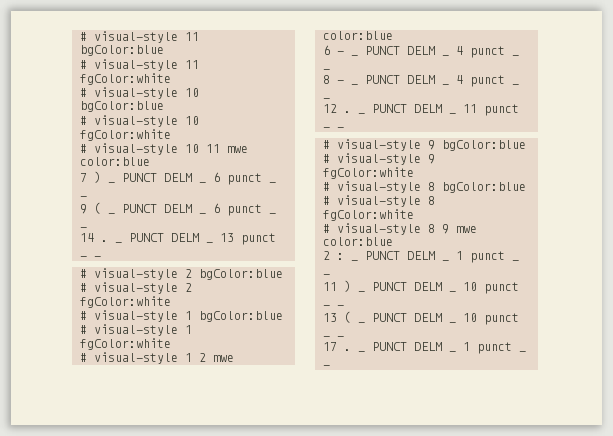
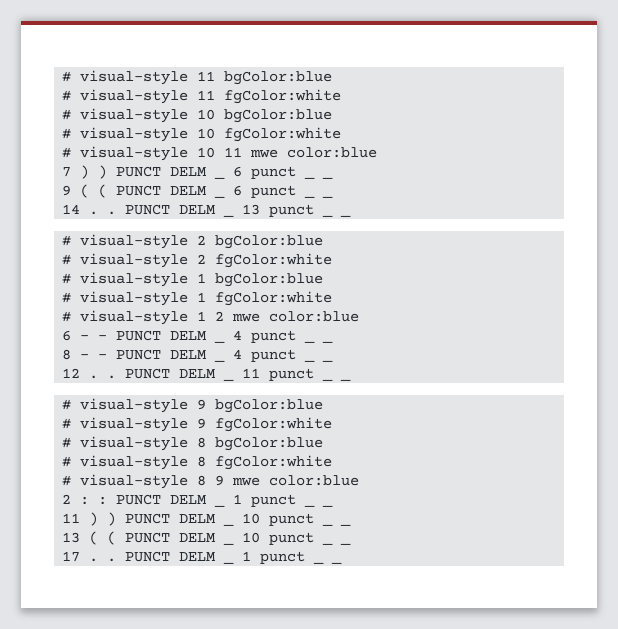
[107,182,115,183] _ -> [97,165,107,179] )
[107,213,115,214] _ -> [97,184,107,198] (
[114,242,122,243] _ -> [106,211,116,215] .
[350,55,358,56] _ -> [97,335,107,340] -
[350,84,358,85] _ -> [97,354,107,359] -
[357,113,365,114] _ -> [106,375,116,379] .
[350,260,358,261] _ -> [97,496,107,505] :
[357,291,365,292] _ -> [106,512,116,526] )
[357,322,365,323] _ -> [106,531,116,545] (
[357,351,365,352] _ -> [106,558,116,562] .

